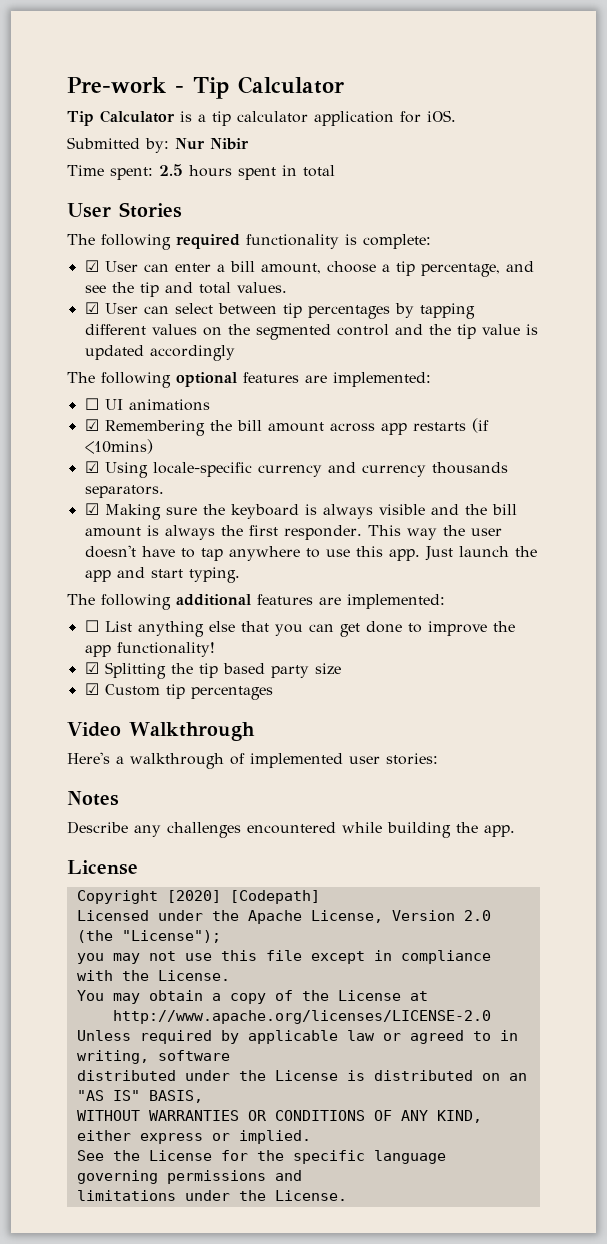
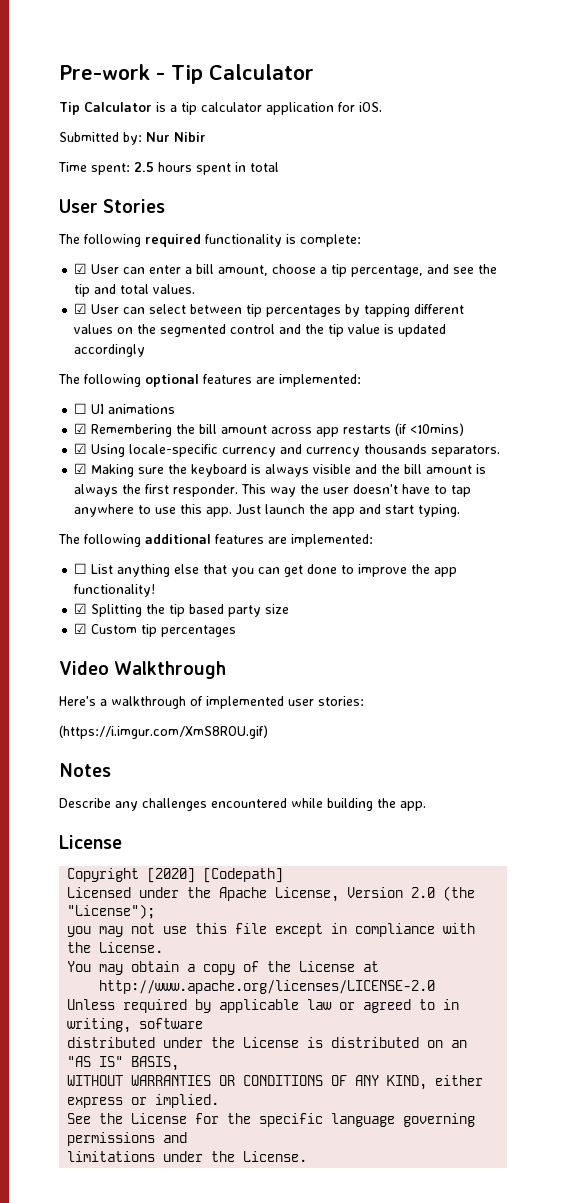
(438, 759) none -> [59,725,268,739] // (https://i.imgur.com/XmS8ROU.gif)

